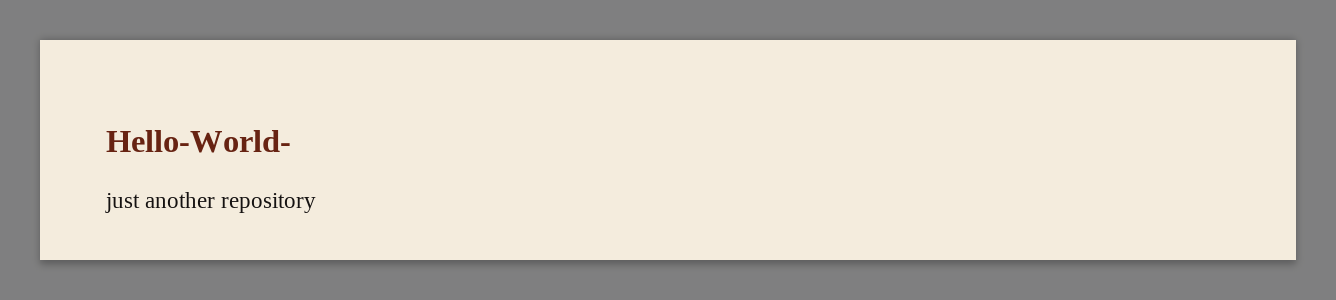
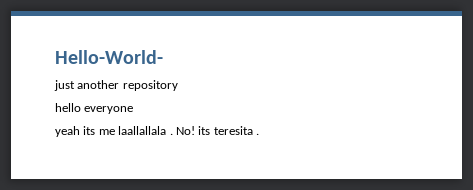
(317, 203) none -> [55,103,134,114] [55,126,259,137] // hello everyone // yeah its me laallallala . No! its teresita .

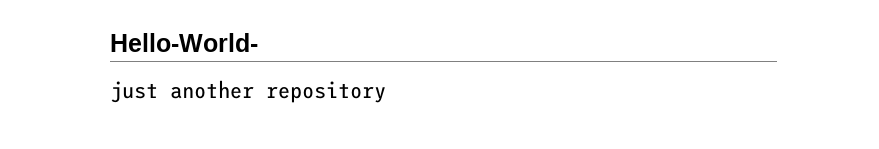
[55,103,134,114] [55,126,259,137] // hello everyone // yeah its me laallallala . No! its teresita . -> (386, 92) none

